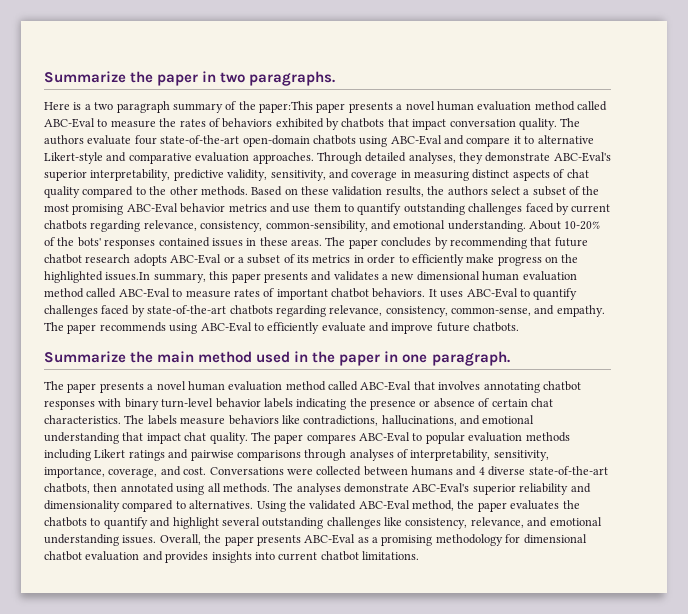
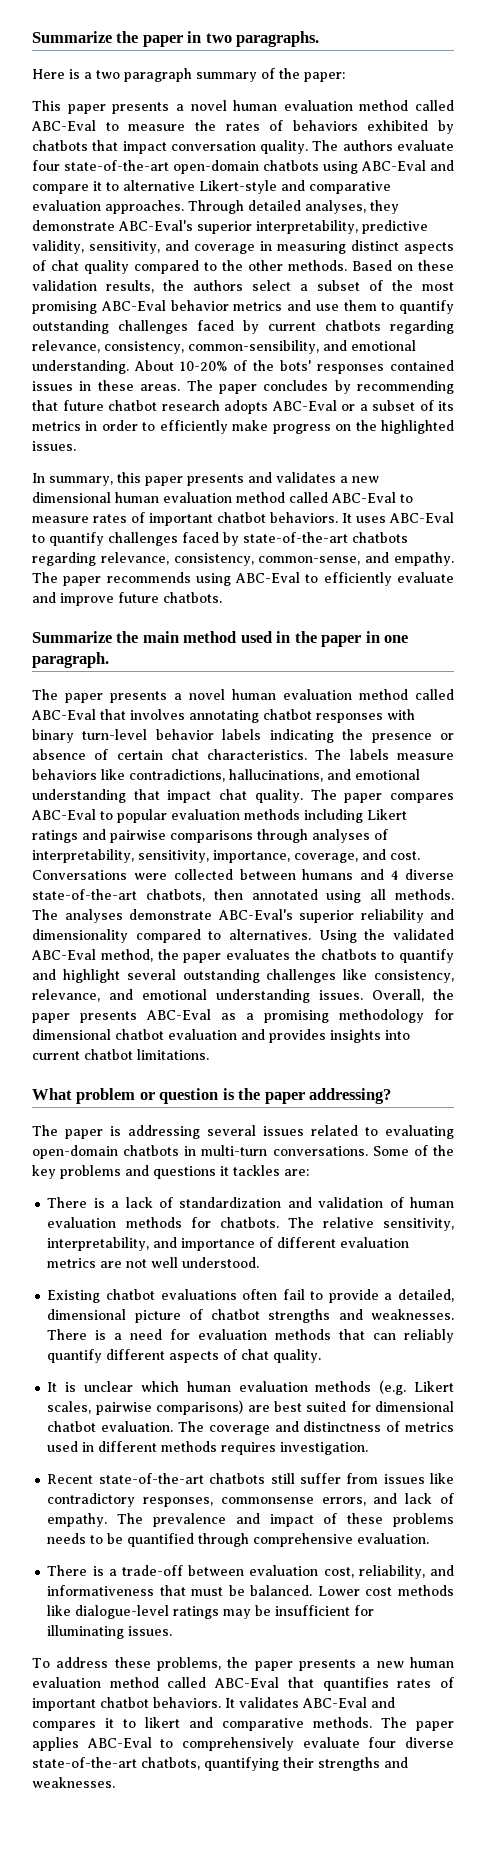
[259,101,313,113] paper:This -> [304,72,345,82] [32,100,61,111] paper: // This
[105,272,151,281] issues.In -> [32,441,76,451] [32,473,45,483] issues. // In
(419, 555) none -> [32,1088,392,1104] [32,1125,454,1139] [32,1145,455,1159] [32,1165,309,1179] [47,1197,454,1208] [47,1217,454,1231] [47,1237,410,1251] [47,1257,260,1268] [47,1289,454,1303] [47,1309,454,1323] [47,1329,455,1343] [47,1349,322,1363] [47,1380,454,1395] [47,1400,454,1415] [47,1421,455,1435] [47,1441,369,1455] [47,1473,454,1484] [47,1493,454,1507] [47,1513,455,1527] [47,1533,430,1547] [47,1565,454,1579] [47,1585,454,1596] [47,1605,375,1619] [47,1625,173,1639] [32,1657,455,1671] [32,1677,455,1691] [32,1697,395,1711] [32,1717,454,1731] [32,1737,455,1751] [32,1757,408,1771] [32,1777,115,1788] // What problem or question is the paper addressing? // The paper is addressing several issues related to evaluating open-domain chatbots in multi-turn conversations. Some of the key problems and questions it tackles are: // There is a lack of standardization and validation of human evaluation methods for chatbots. The relative sensitivity, interpretability, and importance of different evaluation metrics are not well understood. // Existing chatbot evaluations often fail to provide a detailed, dimensional picture of chatbot strengths and weaknesses. There is a need for evaluation methods that can reliably quantify different aspects of chat quality. // It is unclear which human evaluation methods (e.g. Likert scales, pairwise comparisons) are best suited for dimensional chatbot evaluation. The coverage and distinctness of metrics used in different methods requires investigation. // Recent state-of-the-art chatbots still suffer from issues like contradictory responses, commonsense errors, and lack of empathy. The prevalence and impact of these problems needs to be quantified through comprehensive evaluation. // There is a trade-off between evaluation cost, reliability, and informativeness that must be balanced. Lower cost methods like dialogue-level ratings may be insufficient for illuminating issues. // To address these problems, the paper presents a new human evaluation method called ABC-Eval that quantifies rates of important chatbot behaviors. It validates ABC-Eval and compares it to likert and comparative methods. The paper applies ABC-Eval to comprehensively evaluate four diverse state-of-the-art chatbots, quantifying their strengths and weaknesses.

